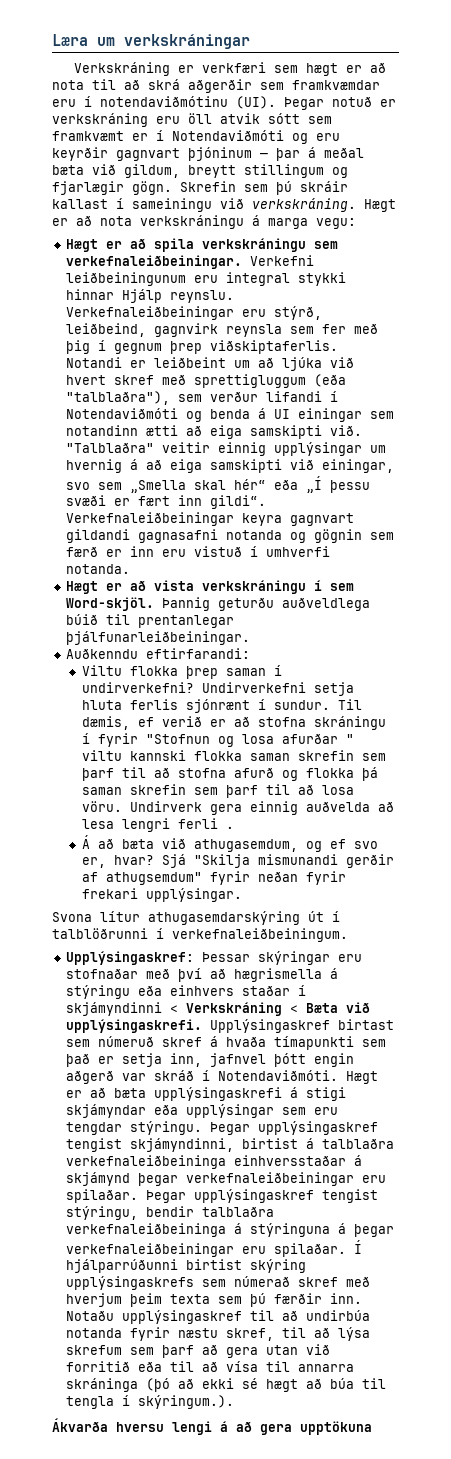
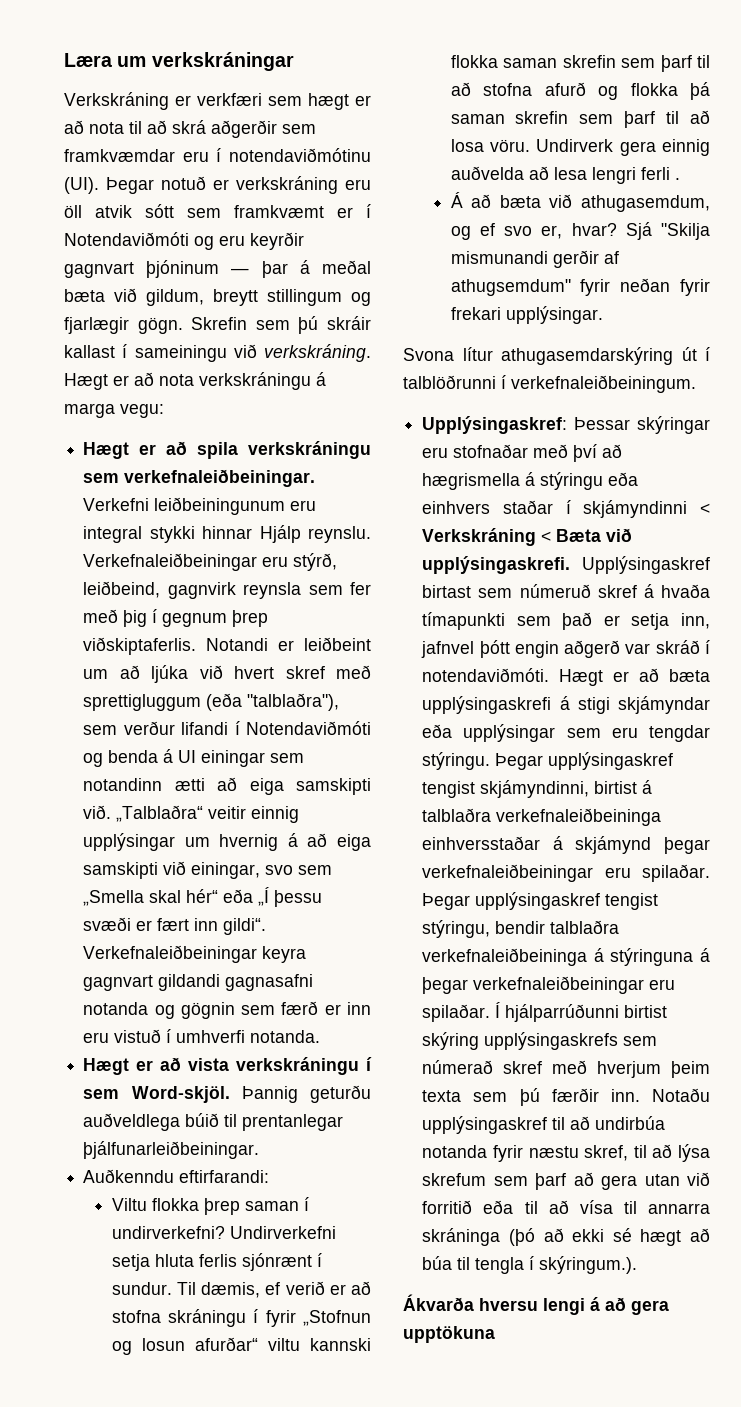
[66,442,155,453] "Talblaðra" -> [116,805,204,822] „Talblaðra“
[145,733,354,747] "Stofnun og losa afurðar " -> [303,1310,371,1326] [111,1337,258,1355] „Stofnun og losun afurðar“
[218,1070,339,1081] Notendaviðmóti. -> [422,668,550,682] notendaviðmóti.

